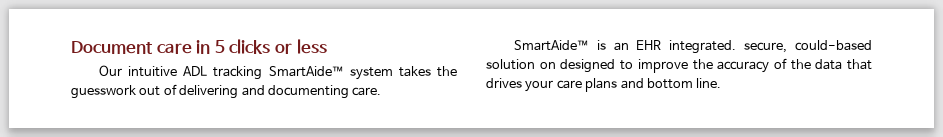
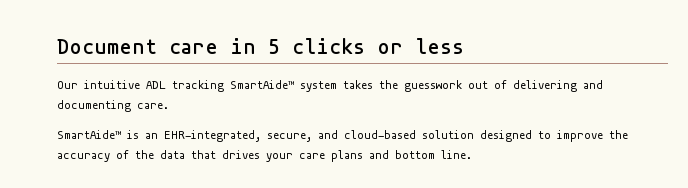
[636,40,872,54] [486,59,556,70] EHR integrated. secure, could-based solution on -> [164,130,474,142] EHR-integrated, secure, and cloud-based solution

